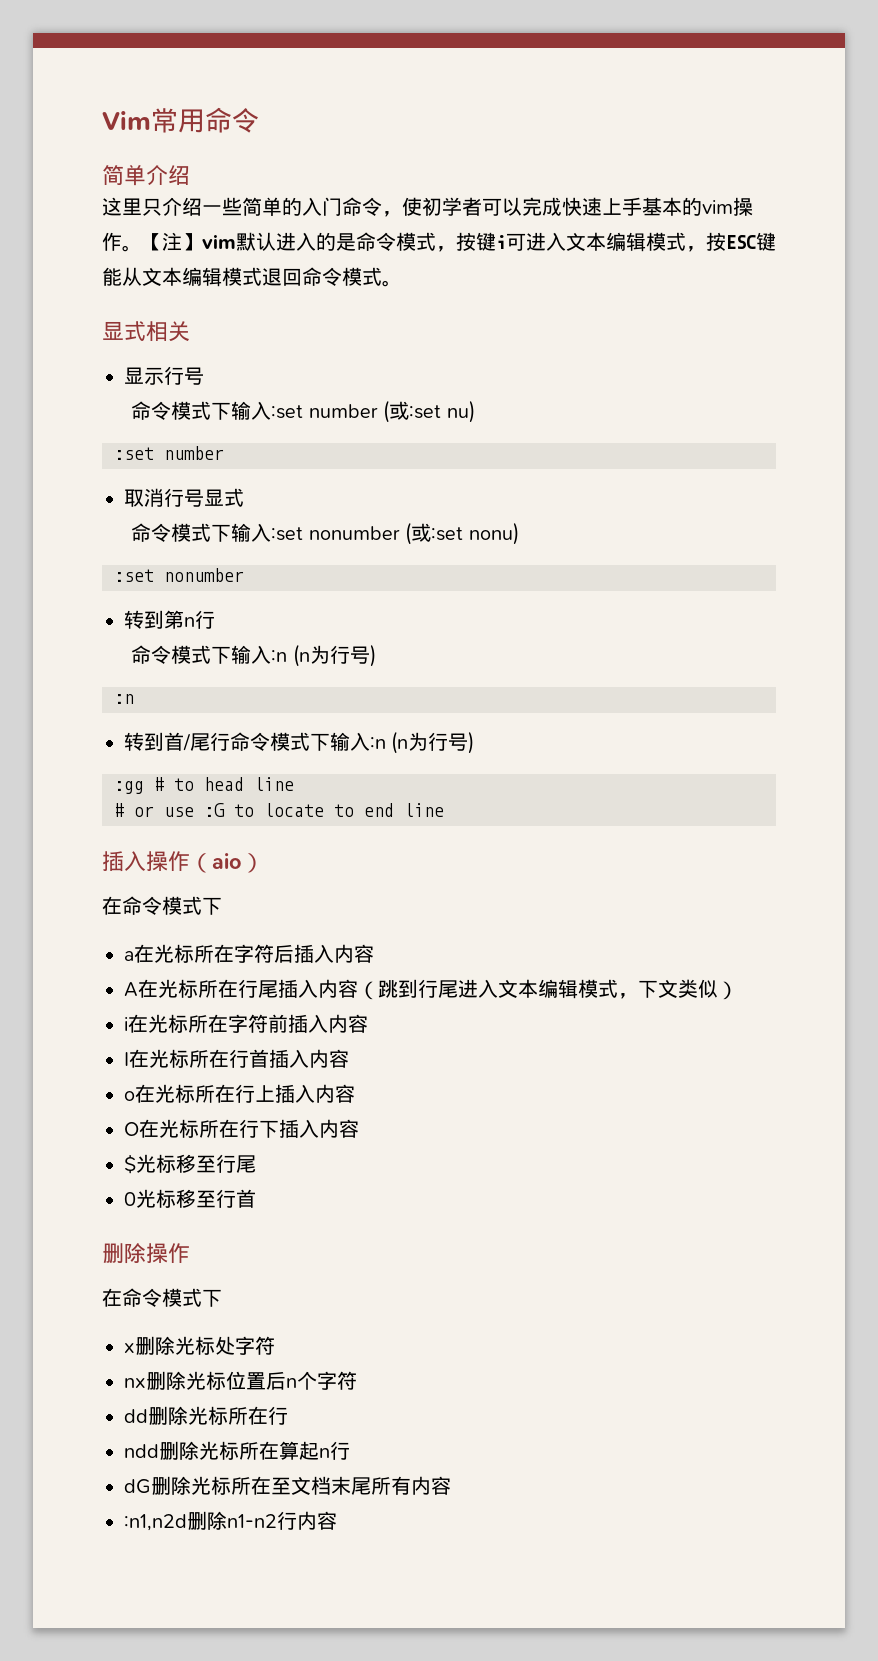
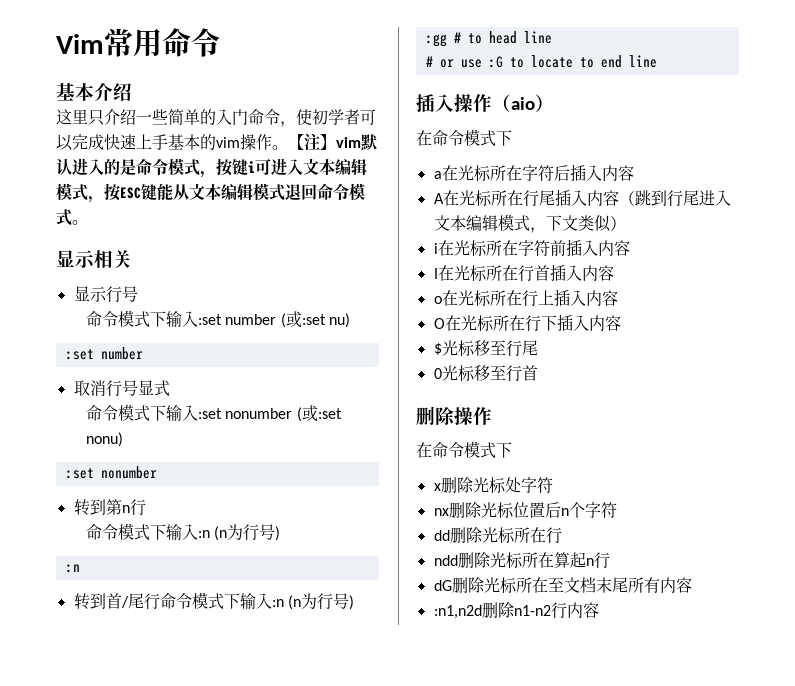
[102,165,146,186] 简单 -> [56,83,94,101] 基本
[124,321,146,341] 式 -> [75,250,95,268] 示

